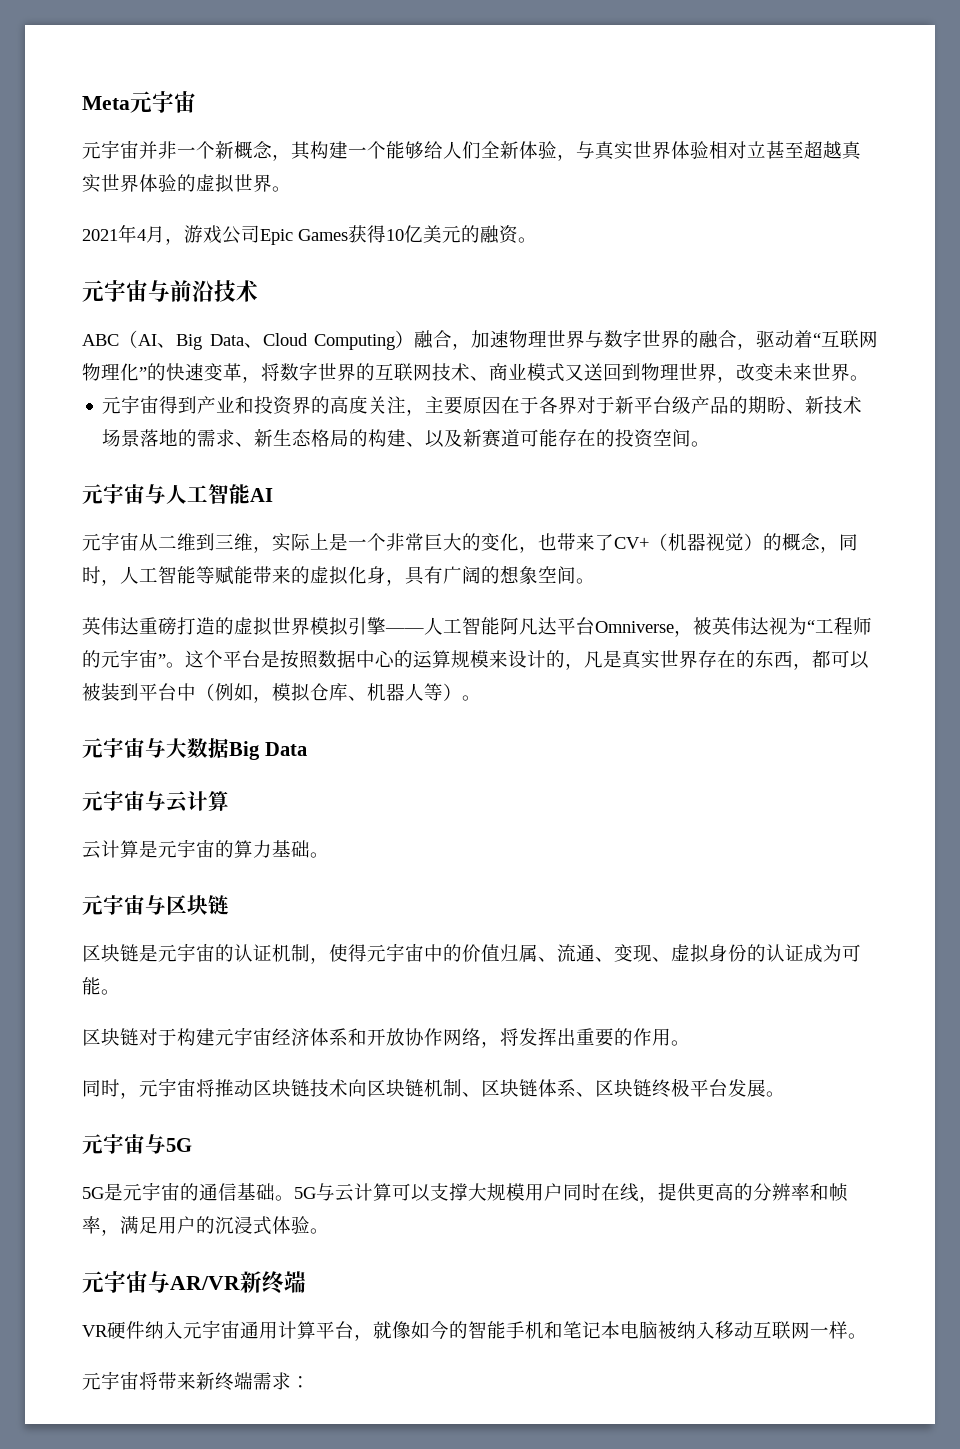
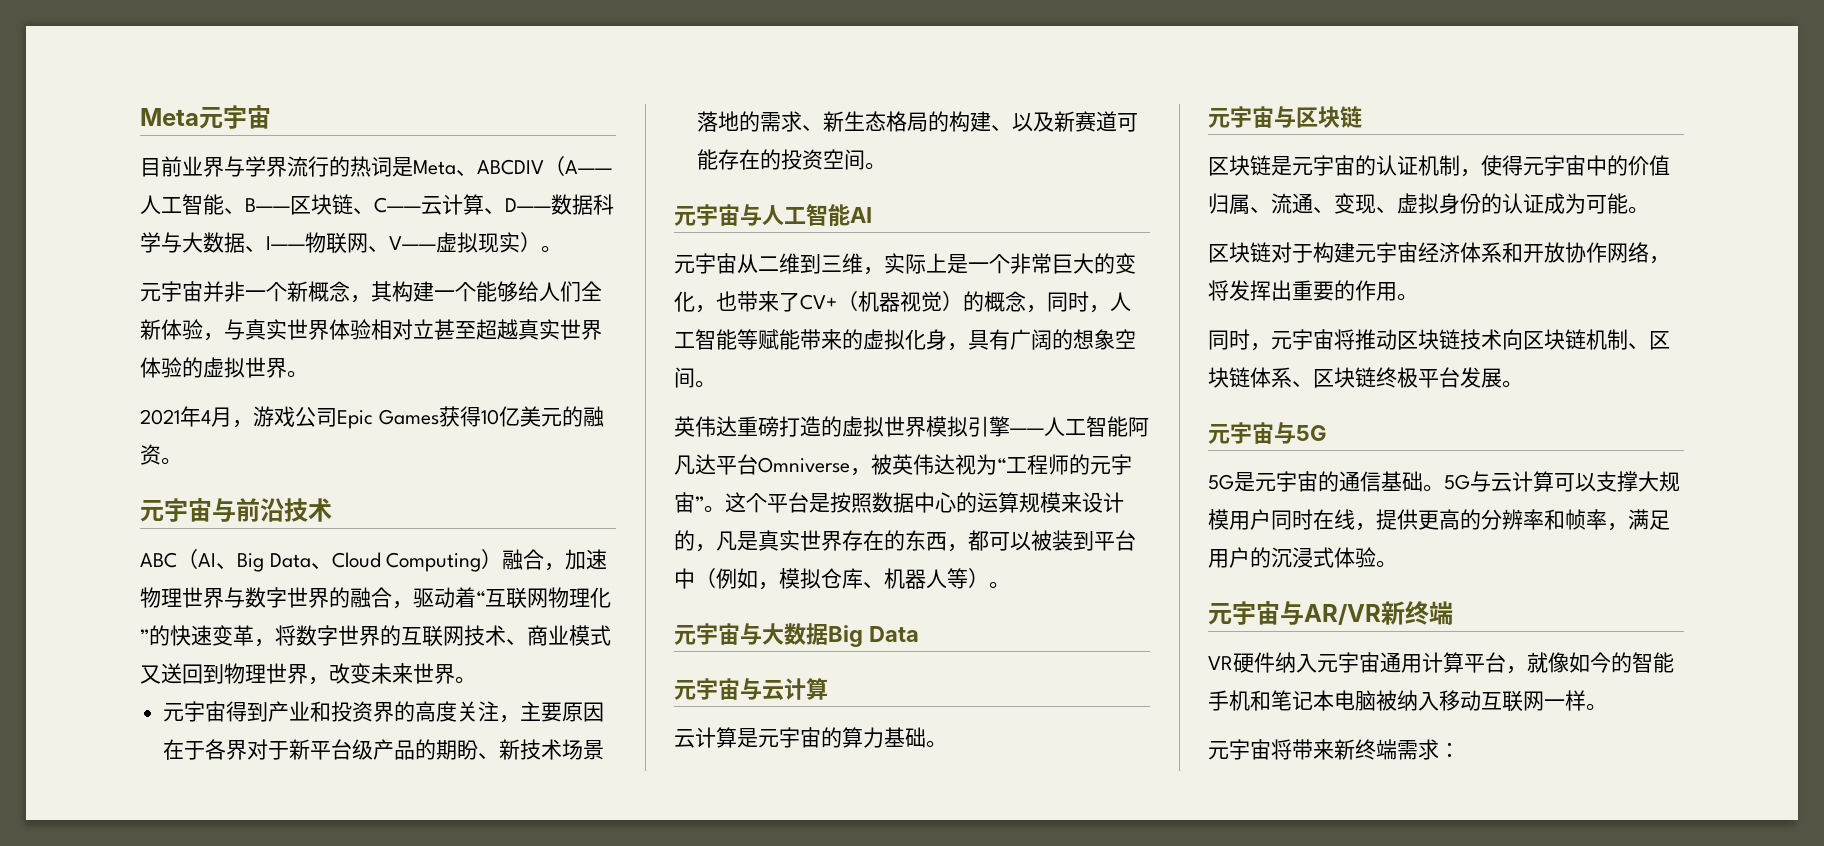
(196, 102) none -> [140,156,612,177] [140,194,614,215] [140,232,562,254] // 目前业界与学界流行的热词是Meta、ABCDIV（A——人工智能、B——区块链、C——云计算、D——数据科学与大数据、I——物联网、V——虚拟现实）。

